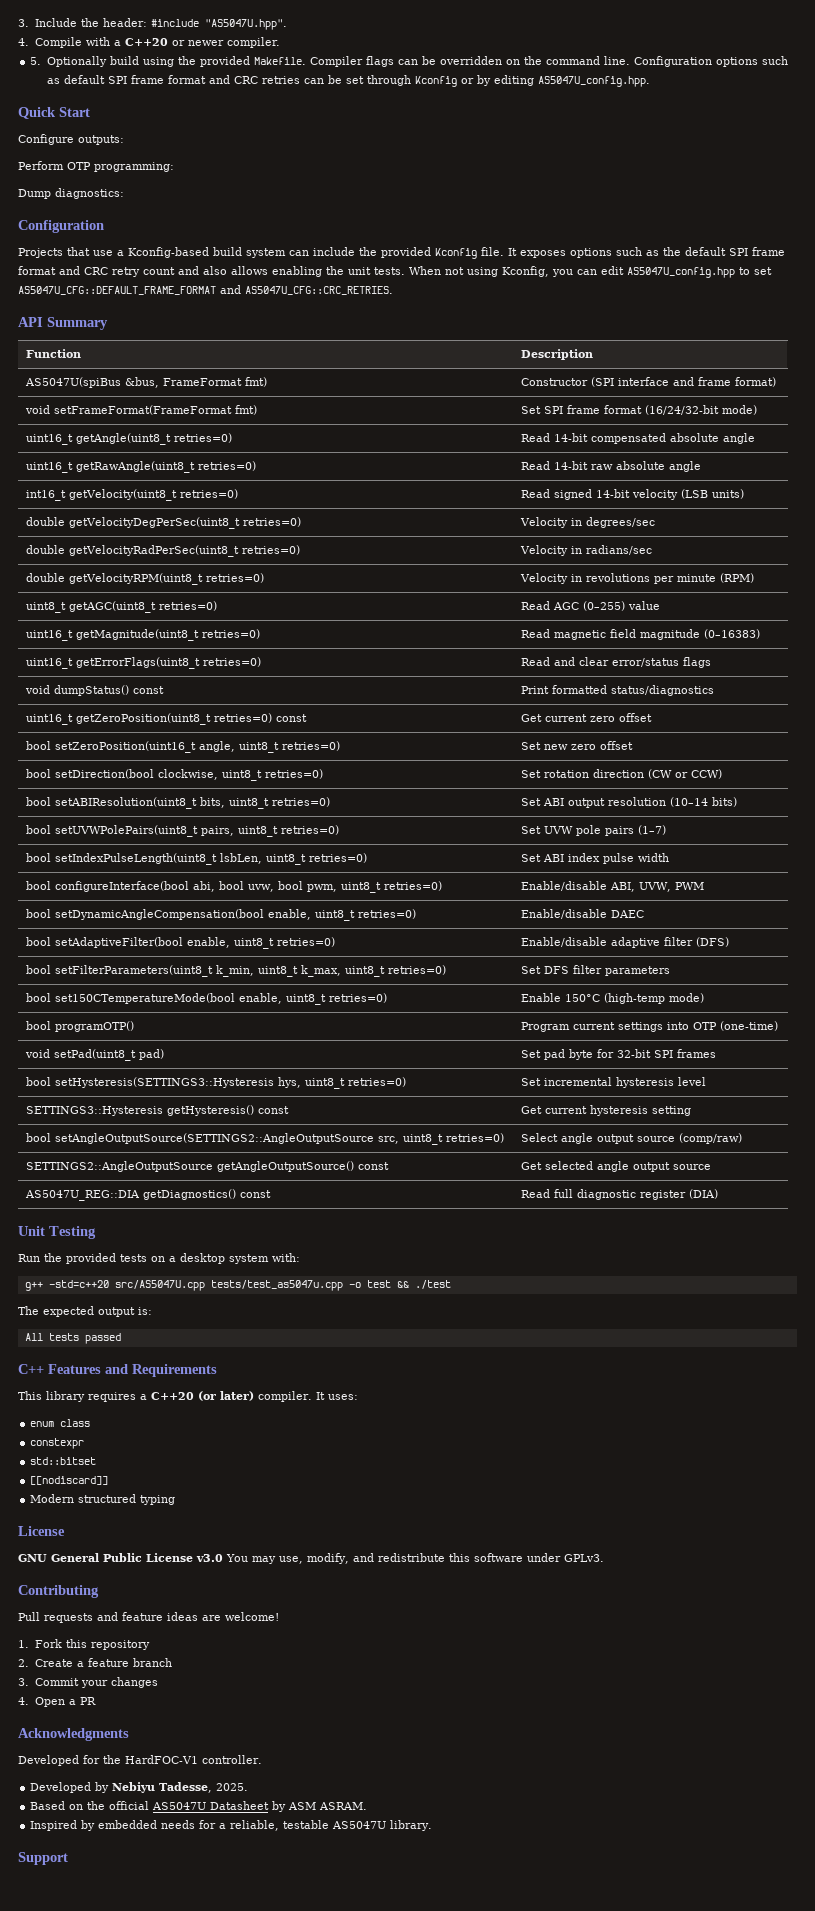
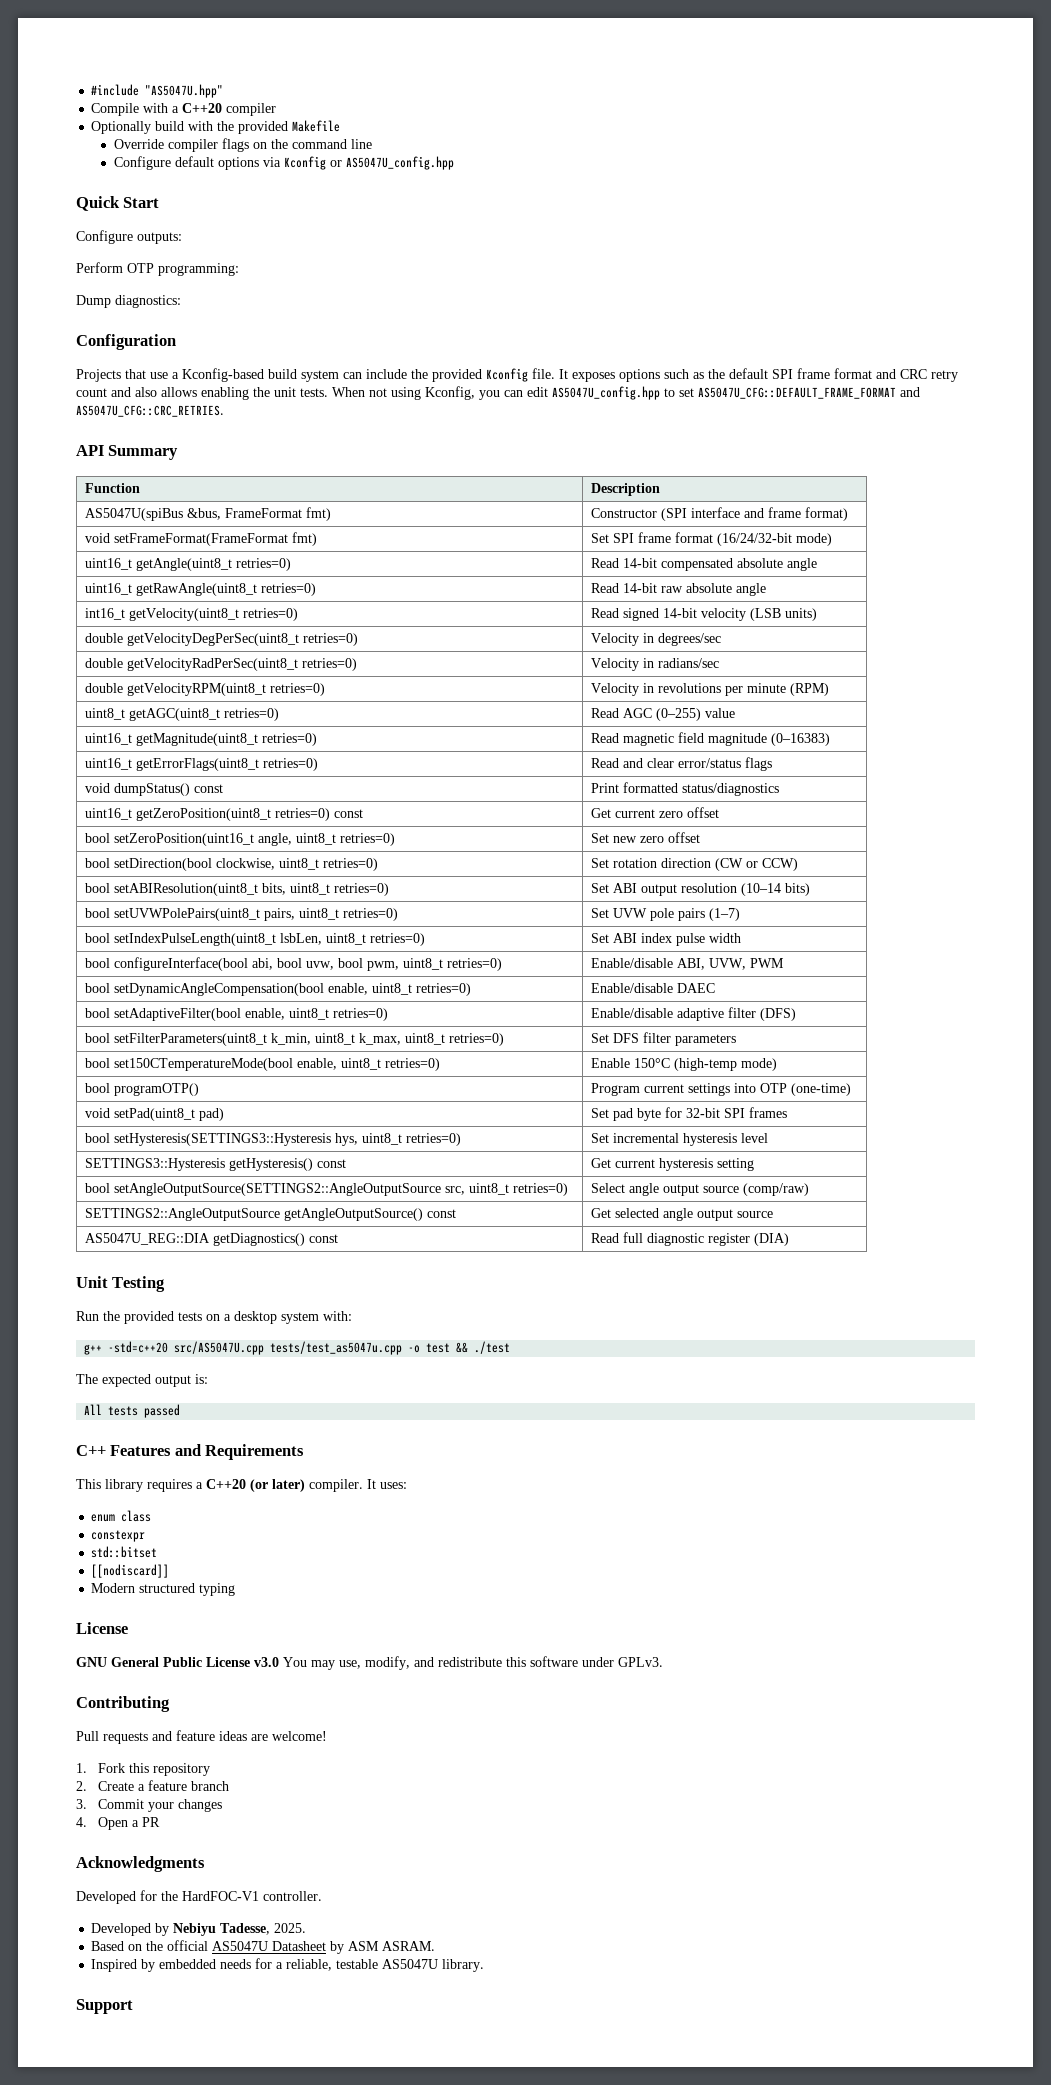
[18,18,287,30] [18,37,281,48] [30,57,42,65] 3. Include the header: #include "AS5047U.hpp". // 4. Compile with a C++20 or newer compiler. // 5. -> [91,84,224,98] [91,103,277,116] #include "AS5047U.hpp" // Compile with a C++20 compiler //
[142,56,788,67] [46,75,650,87] using the provided Makefile. Compiler flags can be overridden on the command line. Configuration options such as default SPI frame format and CRC retries can be set through Kconfig or by editing AS5047U_config.hpp. -> [188,120,341,134] [113,138,372,152] [113,156,454,170] with the provided Makefile // Override compiler flags on the command line // Configure default options via Kconfig or AS5047U_config.hpp

